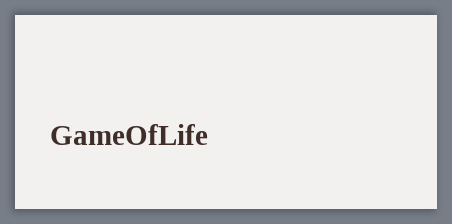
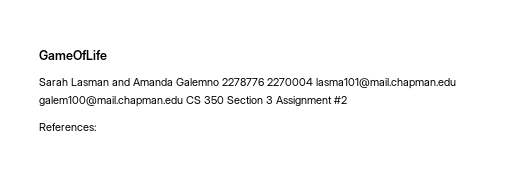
(208, 134) none -> [39,78,456,89] [39,96,347,107] [39,123,96,131] // Sarah Lasman and Amanda Galemno 2278776 2270004 lasma101@mail.chapman.edu galem100@mail.chapman.edu CS 350 Section 3 Assignment #2 // References:

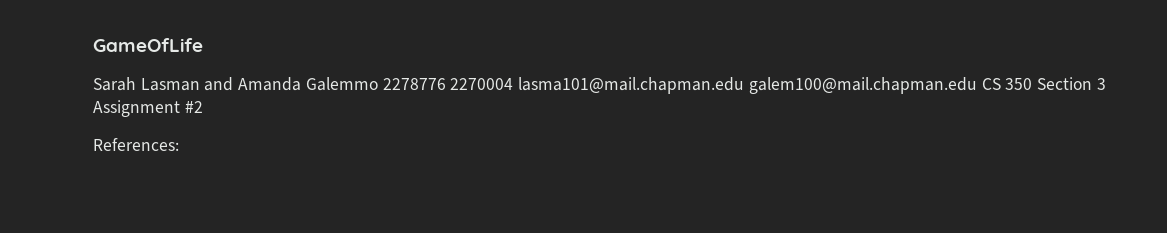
[176,78,219,86] Galemno -> [305,77,378,91] Galemmo

